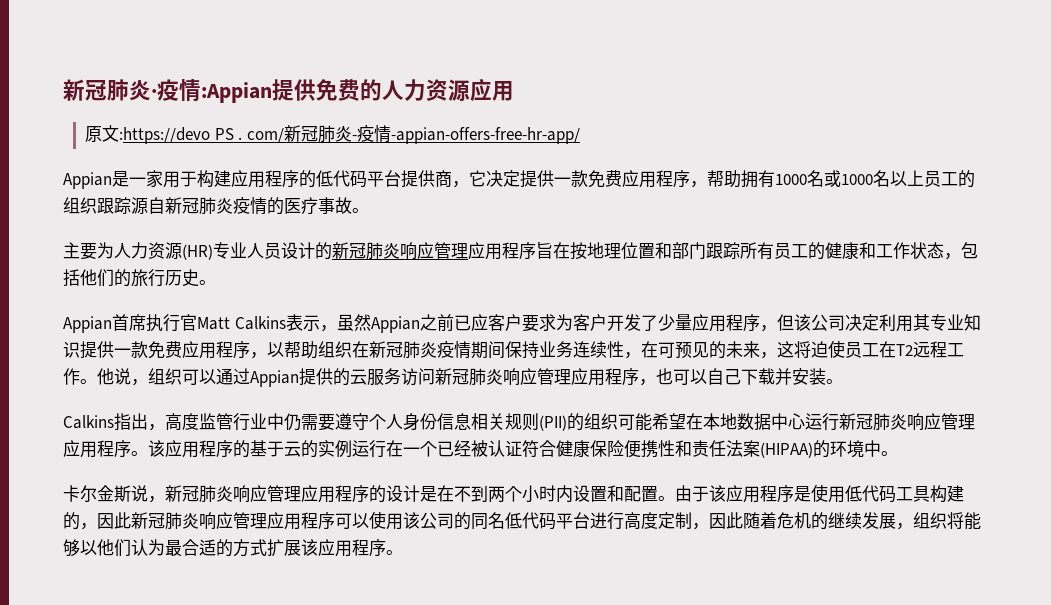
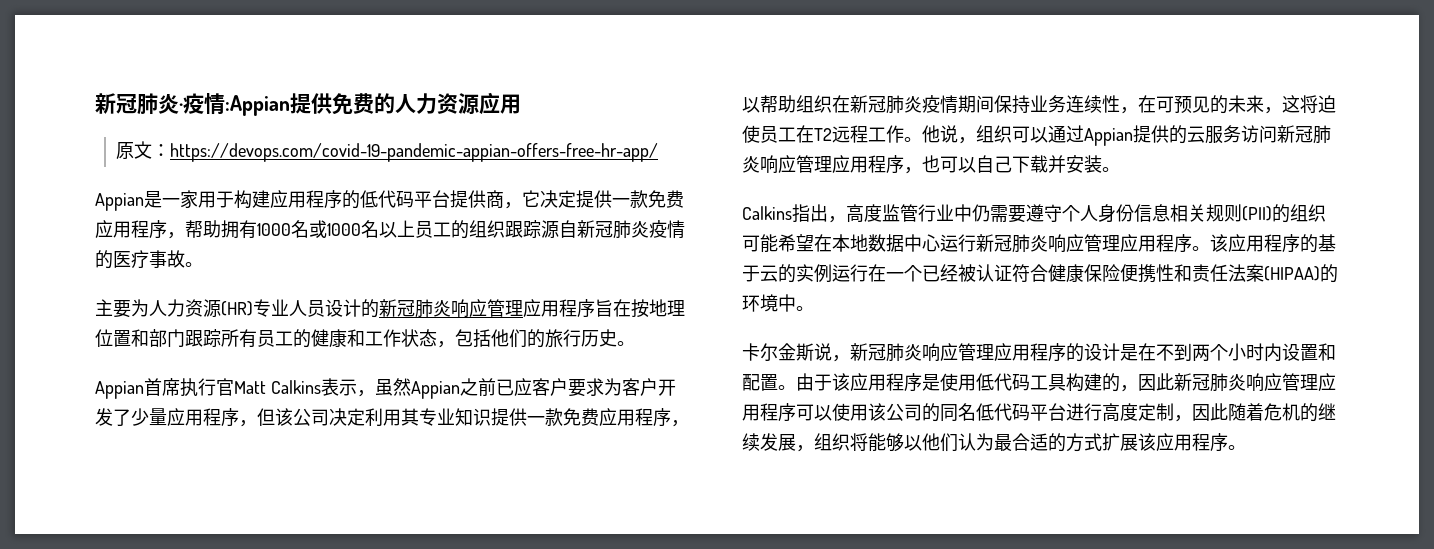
[119,125,580,144] :https://devo PS . com/新冠肺炎-疫情-appian-offers-free-hr-app/ -> [152,143,659,162] ：https://devops.com/covid-19-pandemic-appian-offers-free-hr-app/

